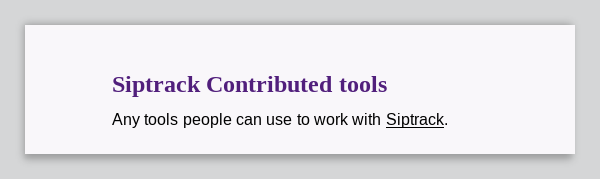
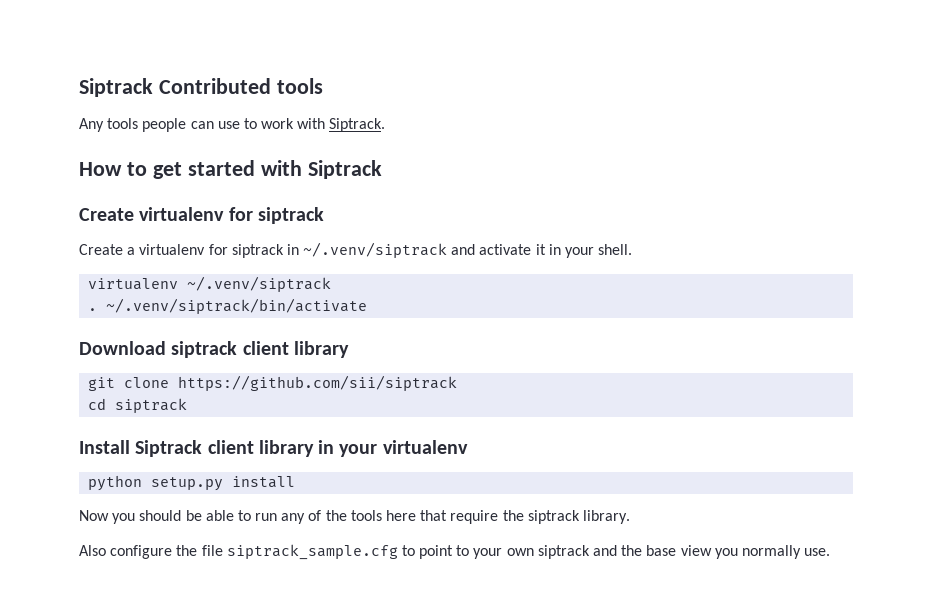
(448, 120) none -> [79,160,382,179] [79,207,324,224] [79,242,633,258] [88,276,332,292] [88,298,368,314] [79,341,349,358] [88,375,458,391] [88,398,188,413] [79,440,468,457] [88,475,296,491] [79,510,630,524] [79,544,831,560] // How to get started with Siptrack // Create virtualenv for siptrack // Create a virtualenv for siptrack in ~/.venv/siptrack and activate it in your shell. // virtualenv ~/.venv/siptrack // . ~/.venv/siptrack/bin/activate // Download siptrack client library // git clone https://github.com/sii/siptrack // cd siptrack // Install Siptrack client library in your virtualenv // python setup.py install // Now you should be able to run any of the tools here that require the siptrack library. // Also configure the file siptrack_sample.cfg to point to your own siptrack and the base view you normally use.

